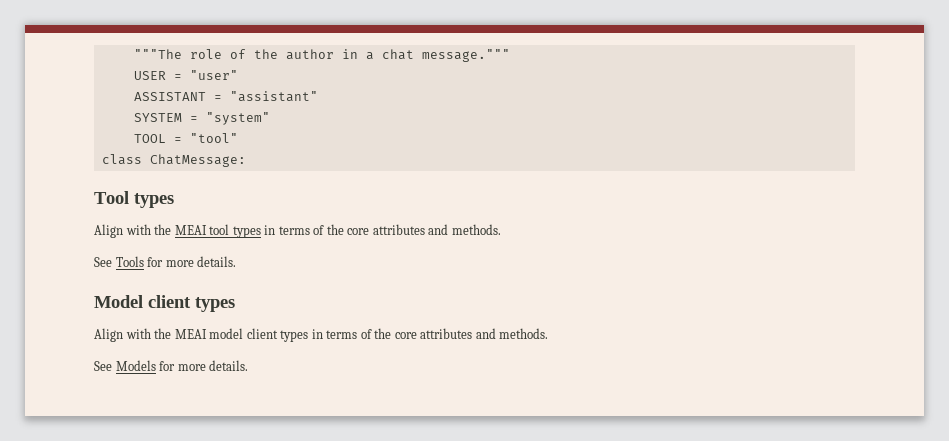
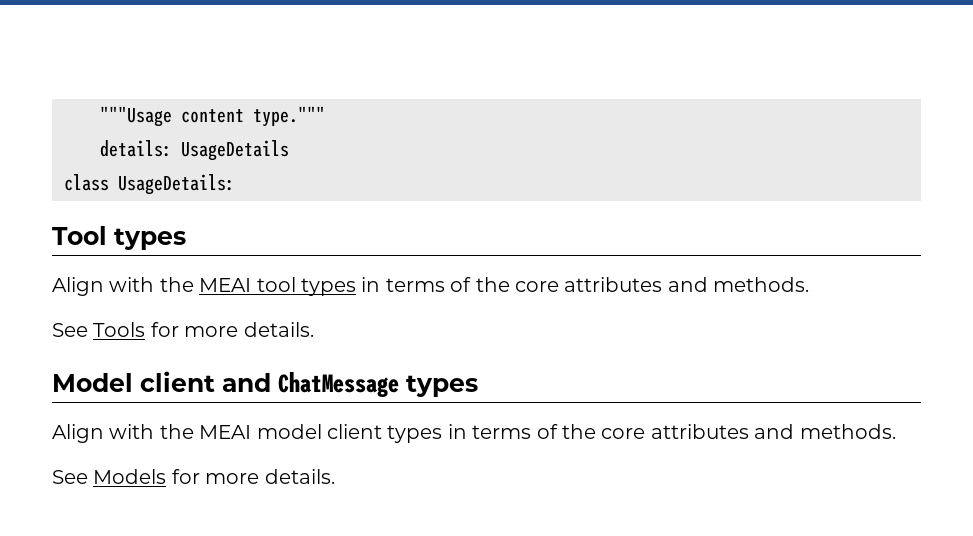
[133,49,510,62] [133,70,238,80] [133,91,318,102] [133,112,270,125] [133,133,238,143] """The role of the author in a chat message.""" // USER = "user" // ASSISTANT = "assistant" // SYSTEM = "system" // TOOL = "tool" -> [100,106,325,127] [100,140,289,161] """Usage content type.""" // details: UsageDetails
[149,154,246,167] ChatMessage: -> [118,174,235,195] UsageDetails:
(191, 301) none -> [222,372,399,397] and ChatMessage

